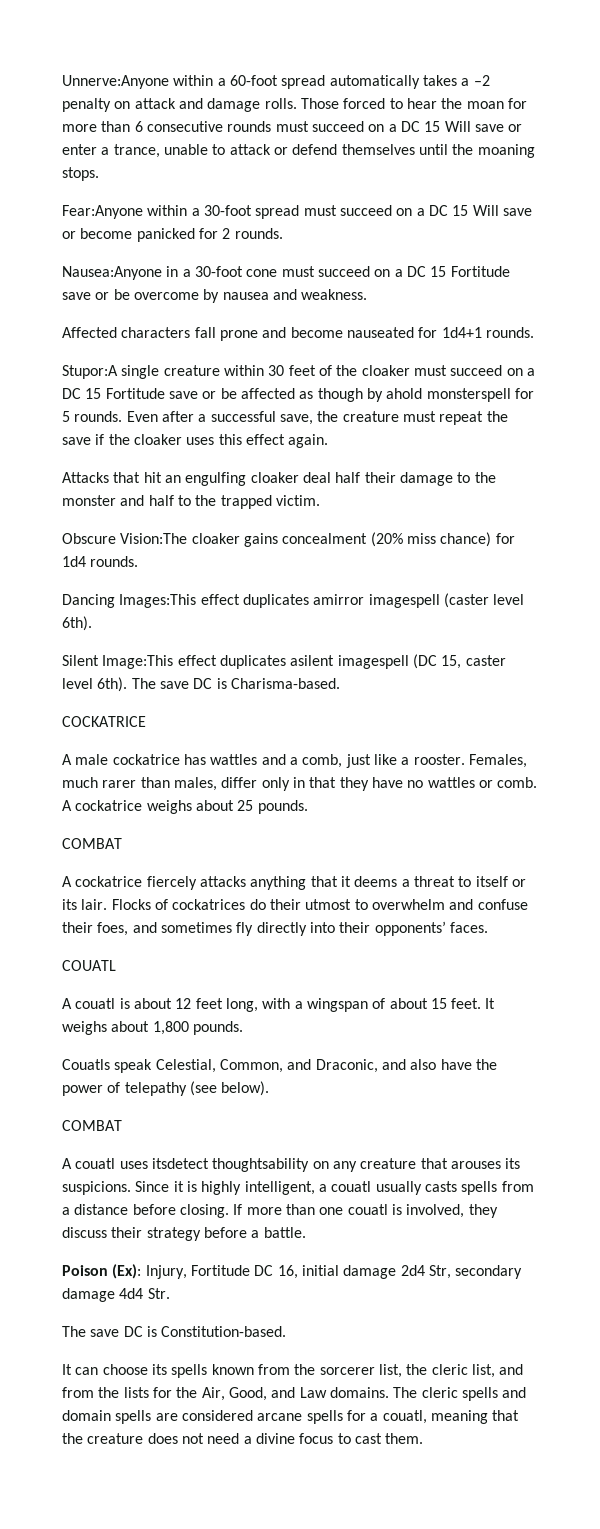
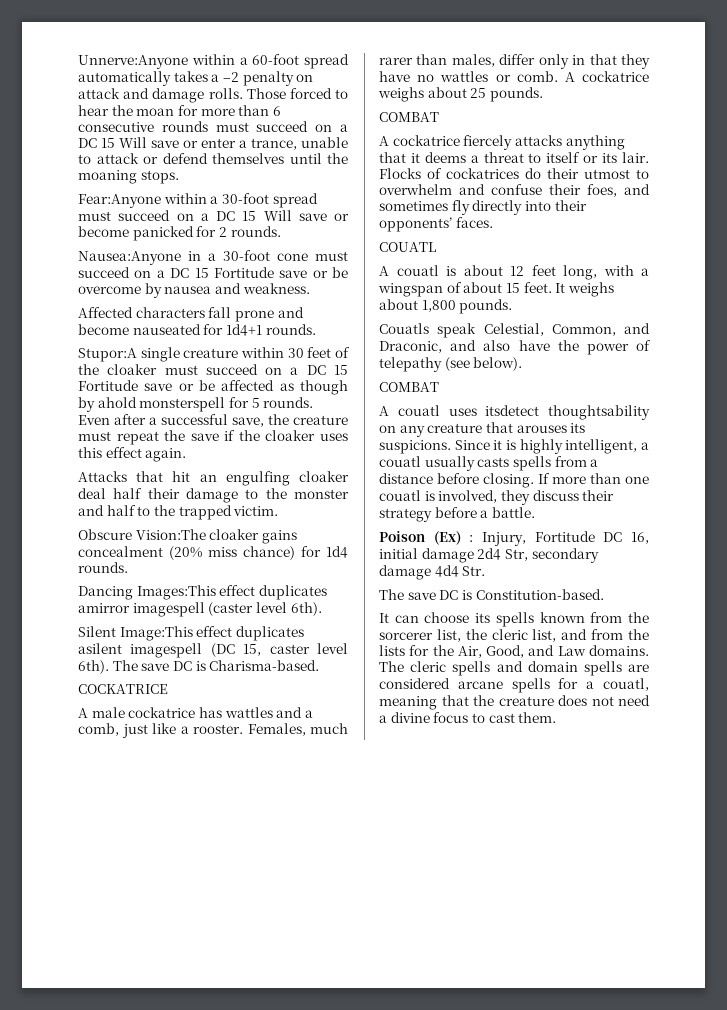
[112,1264,142,1279] (Ex): -> [433,531,474,545] (Ex) :

